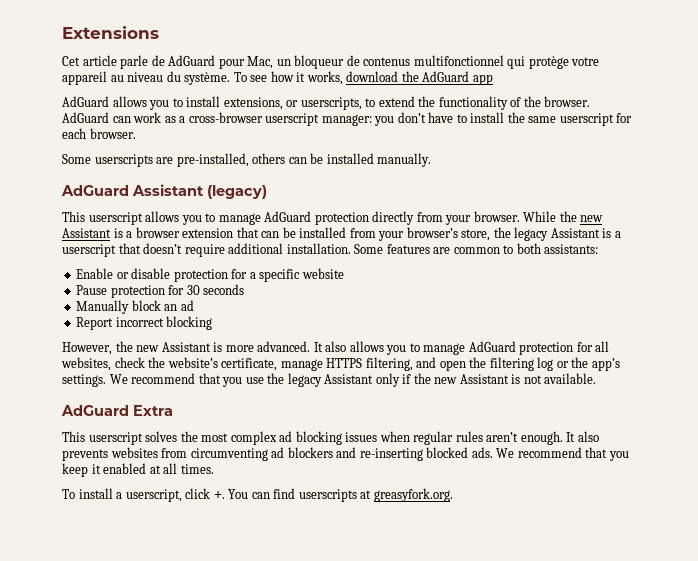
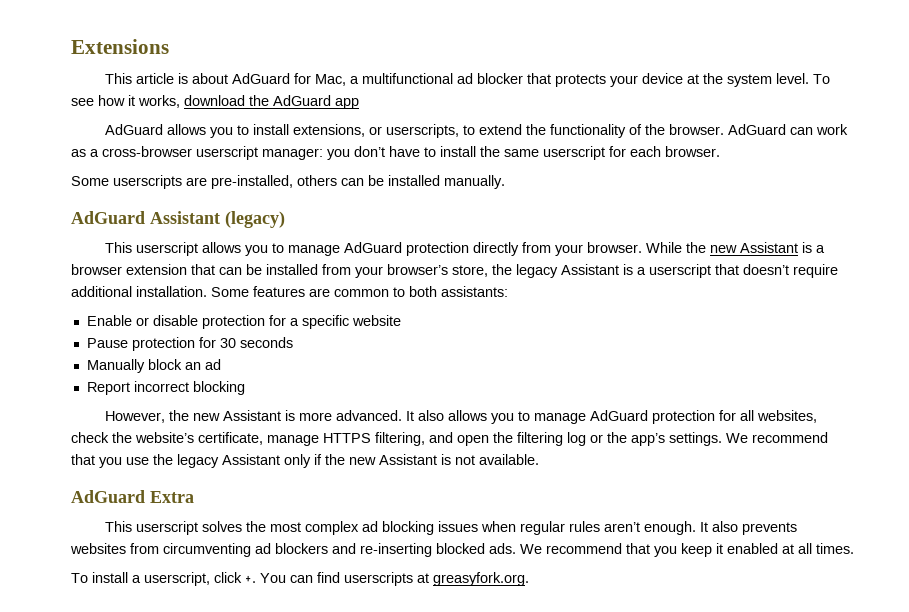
[62,55,600,69] [62,71,231,85] Cet article parle de AdGuard pour Mac, un bloqueur de contenus multifonctionnel qui protège votre appareil au niveau du système. -> [105,73,810,87] This article is about AdGuard for Mac, a multifunctional ad blocker that protects your device at the system level.

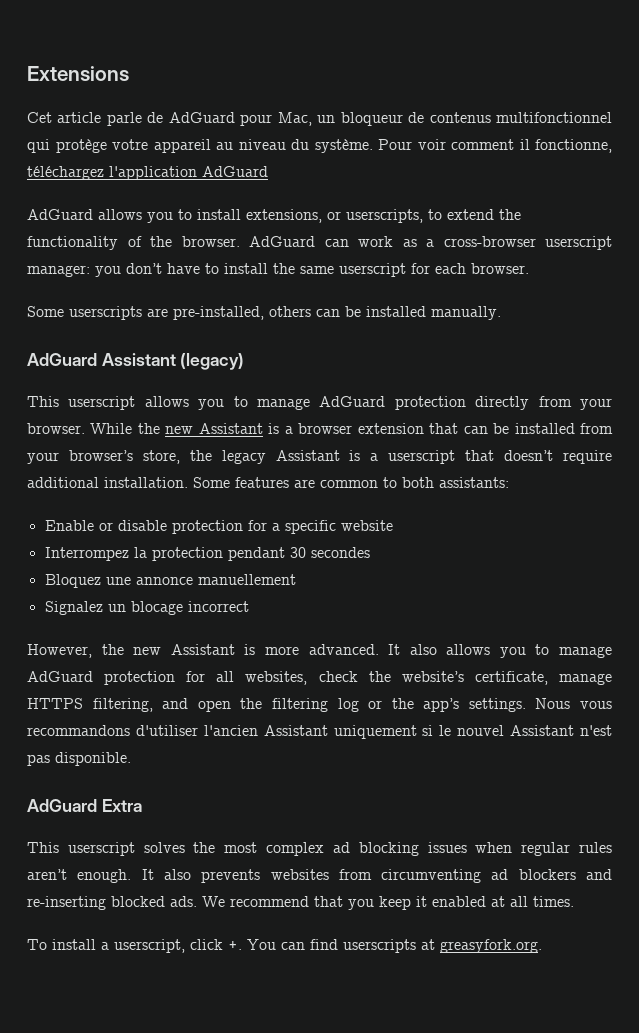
[105,73,831,87] [71,95,359,109] This article is about AdGuard for Mac, a multifunctional ad blocker that protects your device at the system level. To see how it works, download the AdGuard app -> [27,112,612,126] [27,139,612,153] [27,166,268,180] Cet article parle de AdGuard pour Mac, un bloqueur de contenus multifonctionnel qui protège votre appareil au niveau du système. Pour voir comment il fonctionne, téléchargez l'application AdGuard
[86,337,293,351] [86,359,221,373] [86,382,130,395] Pause protection for 30 seconds // Manually block an ad // Report -> [44,547,370,561] [44,574,296,588] [44,601,183,615] Interrompez la protection pendant 30 secondes // Bloquez une annonce manuellement // Signalez un blocage
[192,381,245,395] blocking -> (249, 606) none
[726,432,828,443] [71,454,539,468] We recommend that you use the legacy Assistant only if the new Assistant is not available. -> [535,698,612,709] [27,725,613,739] [27,752,131,766] Nous vous recommandons d'utiliser l'ancien Assistant uniquement si le nouvel Assistant n'est pas disponible.

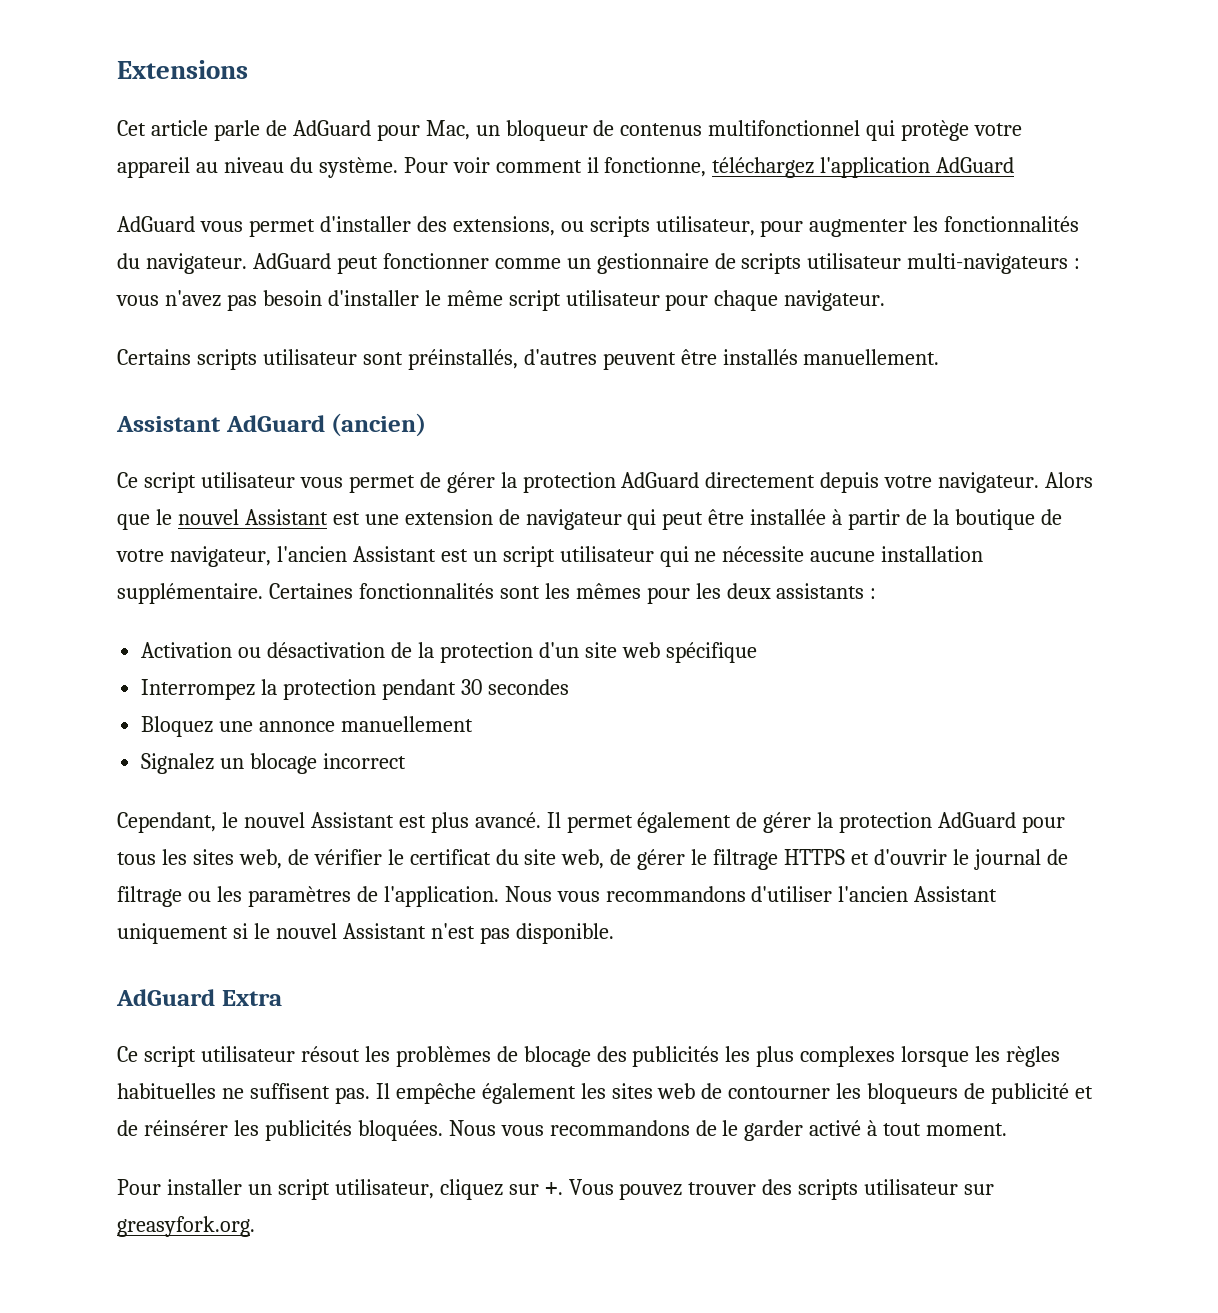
[98,209,521,223] [27,236,612,250] [27,263,529,277] [27,306,501,320] [27,353,245,370] [27,396,612,410] [27,423,613,434] [27,450,613,464] [27,477,509,488] [44,520,393,534] allows you to install extensions, or userscripts, to extend the functionality of the browser. AdGuard can work as a cross-browser userscript manager: you don’t have to install the same userscript for each browser. // Some userscripts are pre-installed, others can be installed manually. // AdGuard Assistant (legacy) // This userscript allows you to manage AdGuard protection directly from your browser. While the new Assistant is a browser extension that can be installed from your browser’s store, the legacy Assistant is a userscript that doesn’t require additional installation. Some features are common to both assistants: // Enable or disable protection for a specific website -> [199,216,1080,237] [117,253,1081,274] [116,290,886,311] [117,349,940,370] [116,413,427,437] [117,472,1094,493] [117,509,1062,530] [116,546,984,567] [117,583,877,604] [141,642,757,663] vous permet d'installer des extensions, ou scripts utilisateur, pour augmenter les fonctionnalités du navigateur. AdGuard peut fonctionner comme un gestionnaire de scripts utilisateur multi-navigateurs : vous n'avez pas besoin d'installer le même script utilisateur pour chaque navigateur. // Certains scripts utilisateur sont préinstallés, d'autres peuvent être installés manuellement. // Assistant AdGuard (ancien) // Ce script utilisateur vous permet de gérer la protection AdGuard directement depuis votre navigateur. Alors que le nouvel Assistant est une extension de navigateur qui peut être installée à partir de la boutique de votre navigateur, l'ancien Assistant est un script utilisateur qui ne nécessite aucune installation supplémentaire. Certaines fonctionnalités sont les mêmes pour les deux assistants : // Activation ou désactivation de la protection d'un site web spécifique
[27,644,612,658] [27,671,612,685] [27,698,526,712] However, the new Assistant is more advanced. It also allows you to manage AdGuard protection for all websites, check the website’s certificate, manage HTTPS filtering, and open the filtering log or the app’s settings. -> [117,812,1066,833] [117,849,1068,870] [117,886,499,907] Cependant, le nouvel Assistant est plus avancé. Il permet également de gérer la protection AdGuard pour tous les sites web, de vérifier le certificat du site web, de gérer le filtrage HTTPS et d'ouvrir le journal de filtrage ou les paramètres de l'application.
[27,842,612,856] [27,869,612,883] [27,896,574,910] [27,939,435,953] This userscript solves the most complex ad blocking issues when regular rules aren’t enough. It also prevents websites from circumventing ad blockers and re-inserting blocked ads. We recommend that you keep it enabled at all times. // To install a userscript, click +. You can find userscripts at -> [117,1046,1061,1067] [117,1083,1094,1104] [117,1120,1008,1141] [117,1179,995,1200] Ce script utilisateur résout les problèmes de blocage des publicités les plus complexes lorsque les règles habituelles ne suffisent pas. Il empêche également les sites web de contourner les bloqueurs de publicité et de réinsérer les publicités bloquées. Nous vous recommandons de le garder activé à tout moment. // Pour installer un script utilisateur, cliquez sur +. Vous pouvez trouver des scripts utilisateur sur

